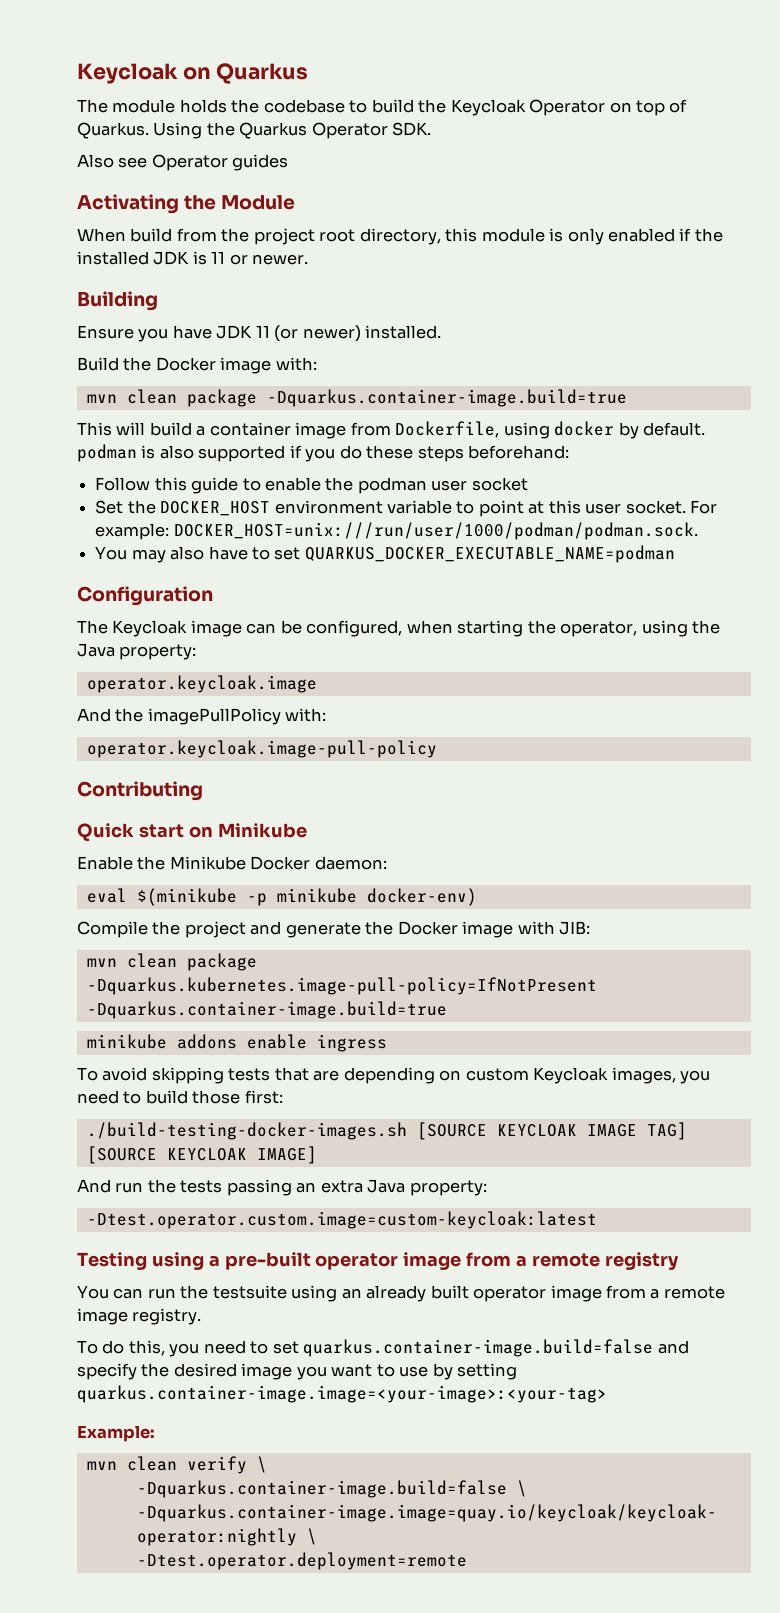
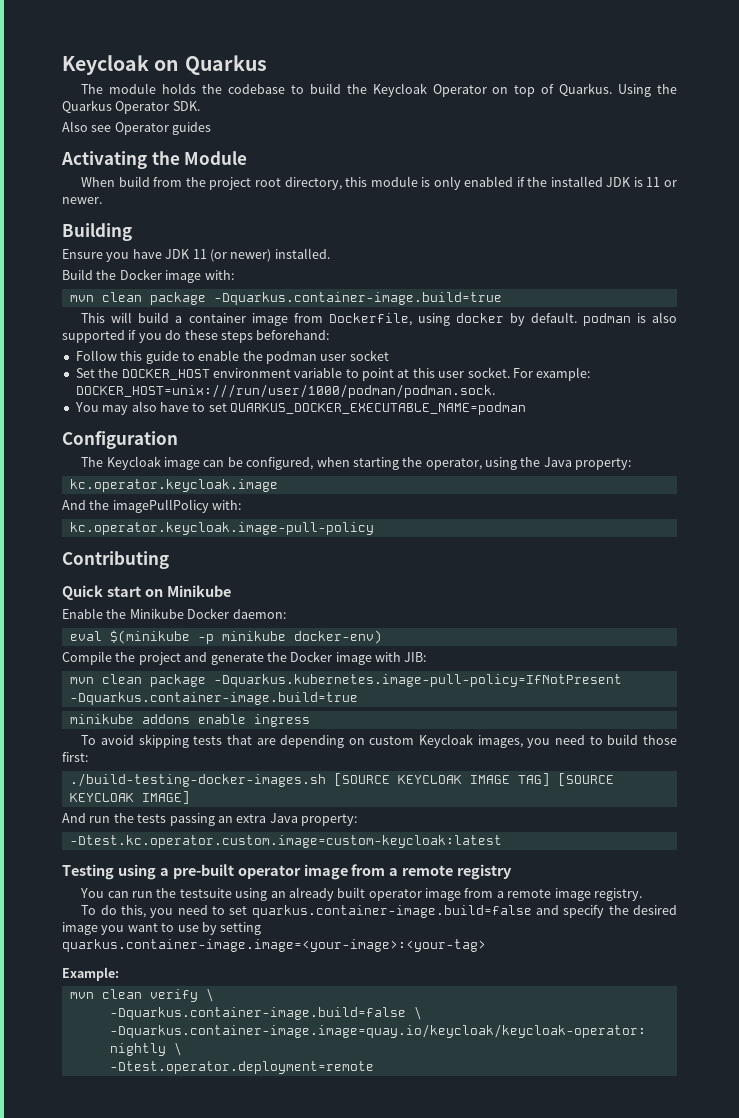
[86,675,317,693] operator.keycloak.image -> [69,479,278,492] kc.operator.keycloak.image
[86,740,437,758] operator.keycloak.image-pull-policy -> [69,522,374,535] kc.operator.keycloak.image-pull-policy
[86,1211,597,1229] -Dtest.operator.custom.image=custom-keycloak:latest -> [69,835,502,848] -Dtest.kc.operator.custom.image=custom-keycloak:latest

